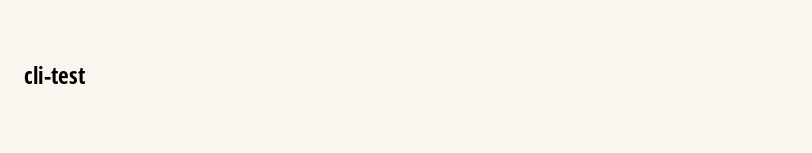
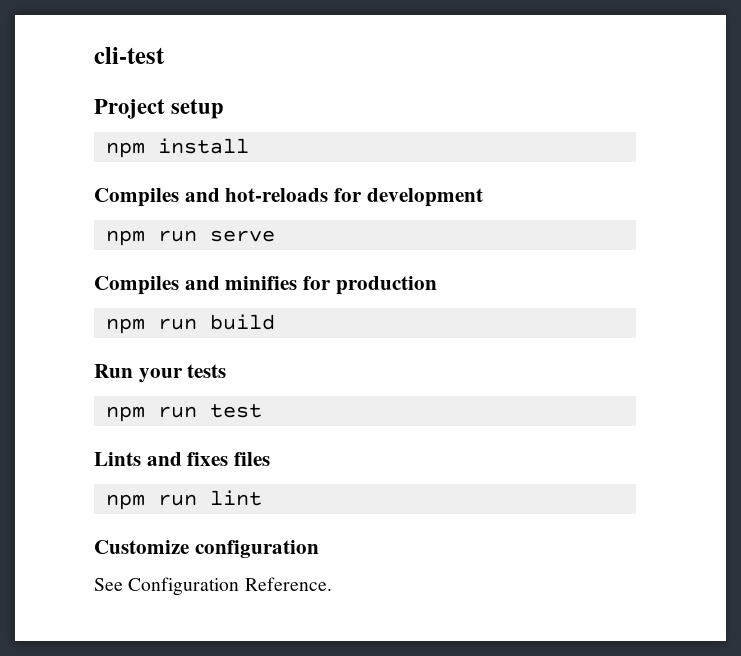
(85, 75) none -> [94,99,225,119] [105,138,249,158] [94,188,483,207] [105,230,275,246] [94,276,437,295] [105,314,275,334] [94,364,227,383] [105,404,262,422] [94,452,271,466] [105,490,262,510] [94,540,319,558] [94,577,332,596] // Project setup // npm install // Compiles and hot-reloads for development // npm run serve // Compiles and minifies for production // npm run build // Run your tests // npm run test // Lints and fixes files // npm run lint // Customize configuration // See Configuration Reference.

